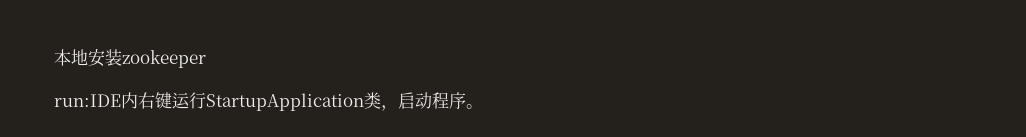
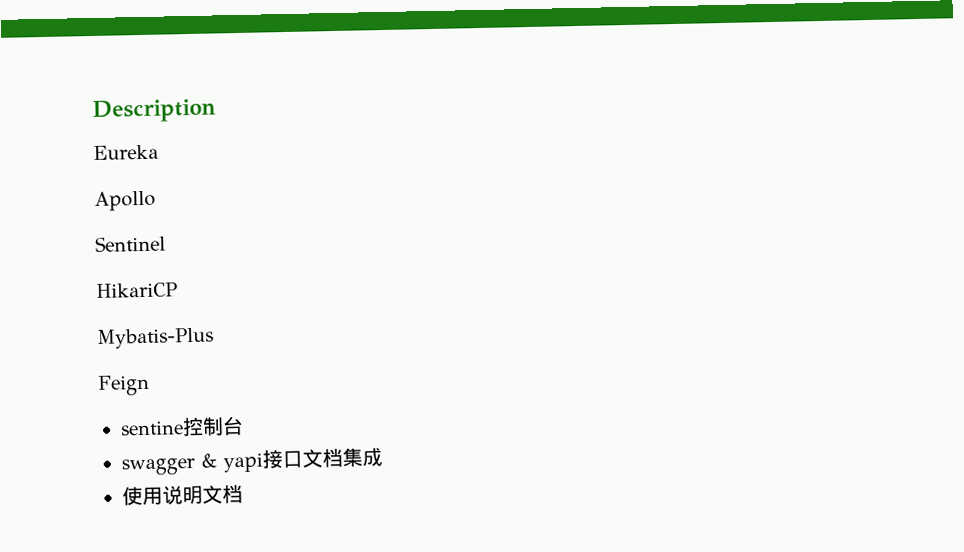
[54,49,206,68] [54,92,483,111] 本地安装zookeeper // run:IDE内右键运行StartupApplication类，启动程序。 -> [92,98,216,123] [93,144,159,160] [94,190,156,211] [95,235,166,252] [96,282,178,298] [97,327,214,349] [97,374,150,396] [120,415,244,437] [121,447,383,476] [122,483,243,506] Description // Eureka // Apollo // Sentinel // HikariCP // Mybatis-Plus // Feign // sentine控制台 // swagger & yapi接口文档集成 // 使用说明文档

